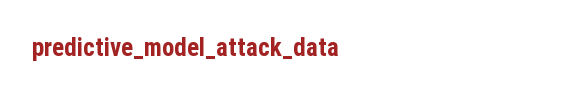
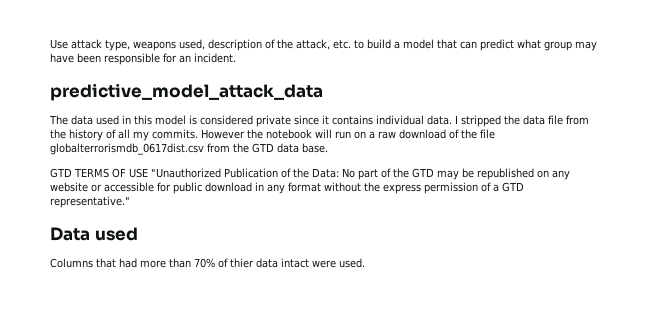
[32,37,339,61] predictive_model_attack_data -> [50,39,597,51] [50,53,236,65] [50,83,323,101] [49,115,589,127] [50,129,495,141] [50,143,328,155] [50,168,570,180] [50,182,524,194] [50,196,130,208] [50,227,138,241] [50,258,365,268] Use attack type, weapons used, description of the attack, etc. to build a model that can predict what group may have been responsible for an incident. // predictive_model_attack_data // The data used in this model is considered private since it contains individual data. I stripped the data file from the history of all my commits. However the notebook will run on a raw download of the file globalterrorismdb_0617dist.csv from the GTD data base. // GTD TERMS OF USE "Unauthorized Publication of the Data: No part of the GTD may be republished on any website or accessible for public download in any format without the express permission of a GTD representative." // Data used // Columns that had more than 70% of thier data intact were used.

